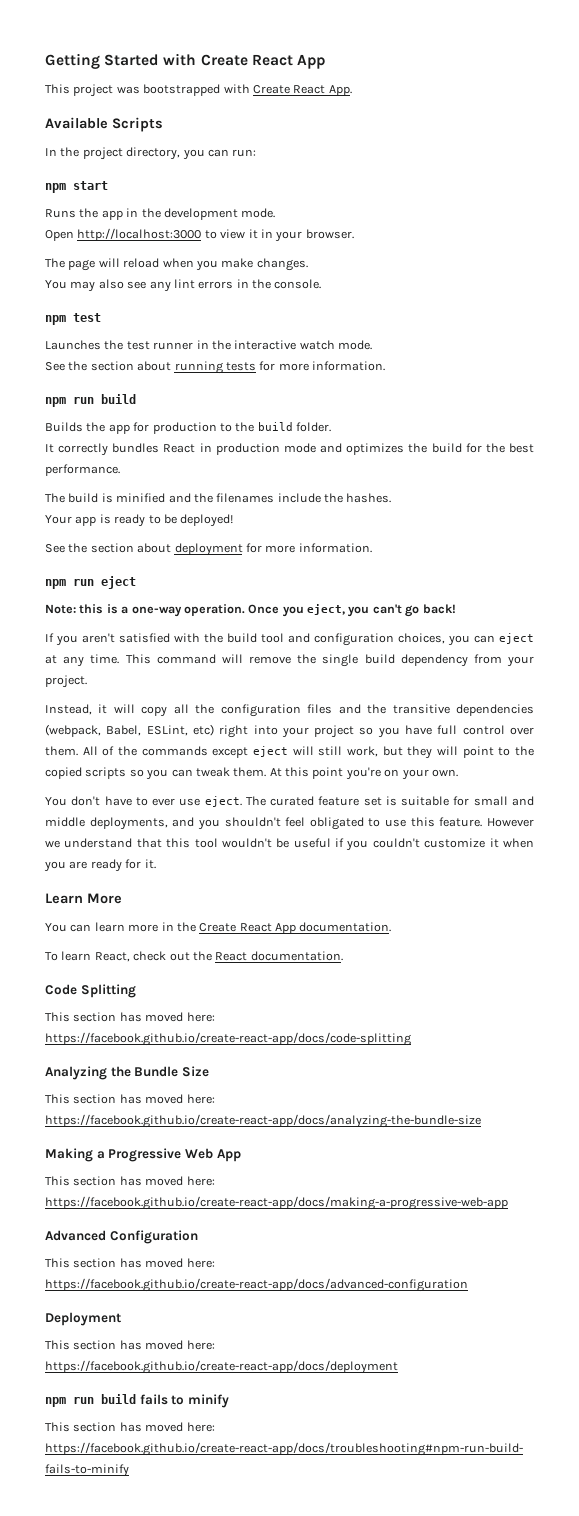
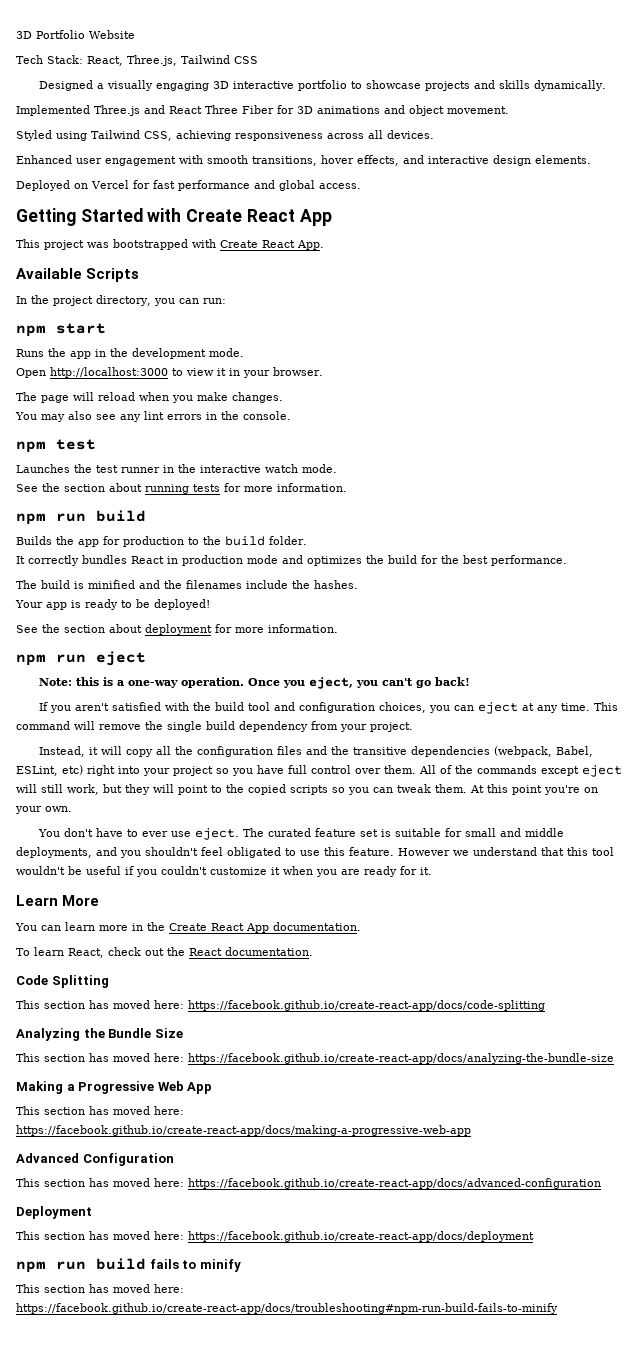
(45, 61) none -> [16,30,135,39] [16,55,258,66] [39,80,607,91] [16,105,509,116] [16,130,434,141] [16,155,591,166] [16,180,361,191] 3D Portfolio Website // Tech Stack: React, Three.js, Tailwind CSS // Designed a visually engaging 3D interactive portfolio to showcase projects and skills dynamically. // Implemented Three.js and React Three Fiber for 3D animations and object movement. // Styled using Tailwind CSS, achieving responsiveness across all devices. // Enhanced user engagement with smooth transitions, hover effects, and interactive design elements. // Deployed on Vercel for fast performance and global access. //

